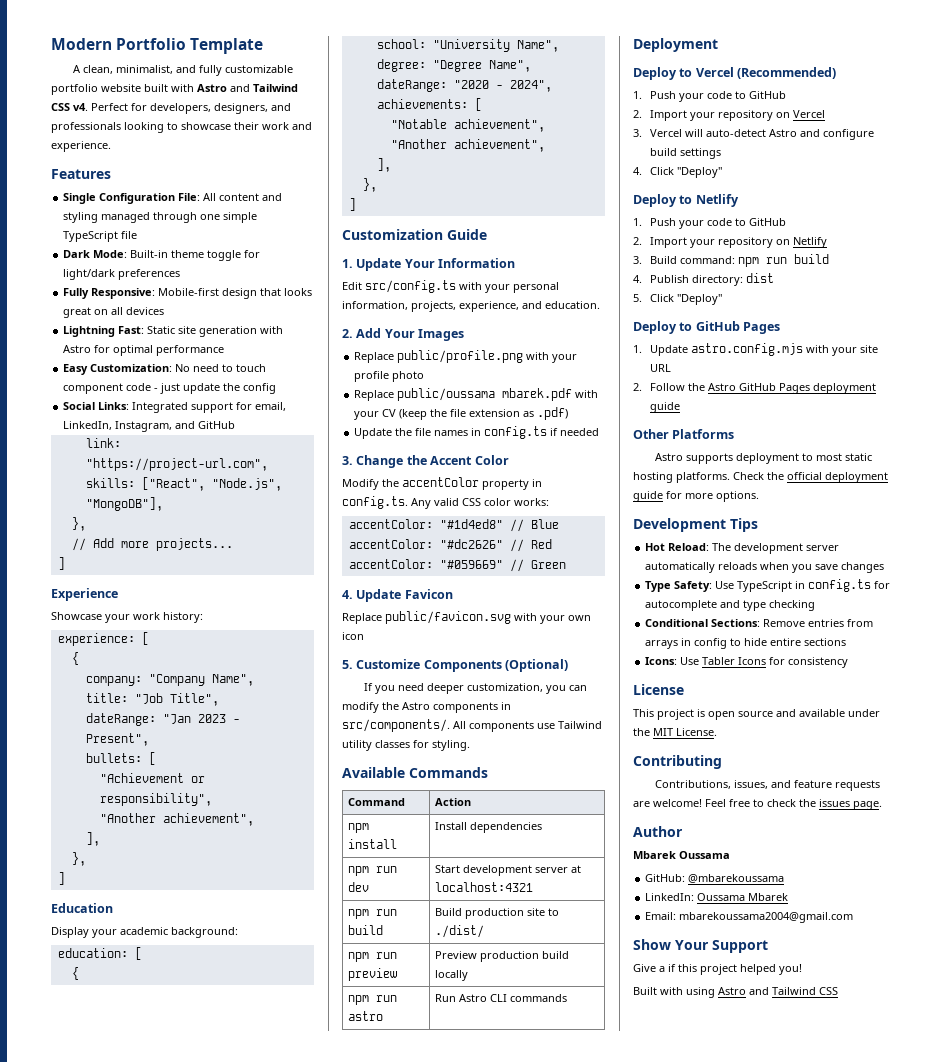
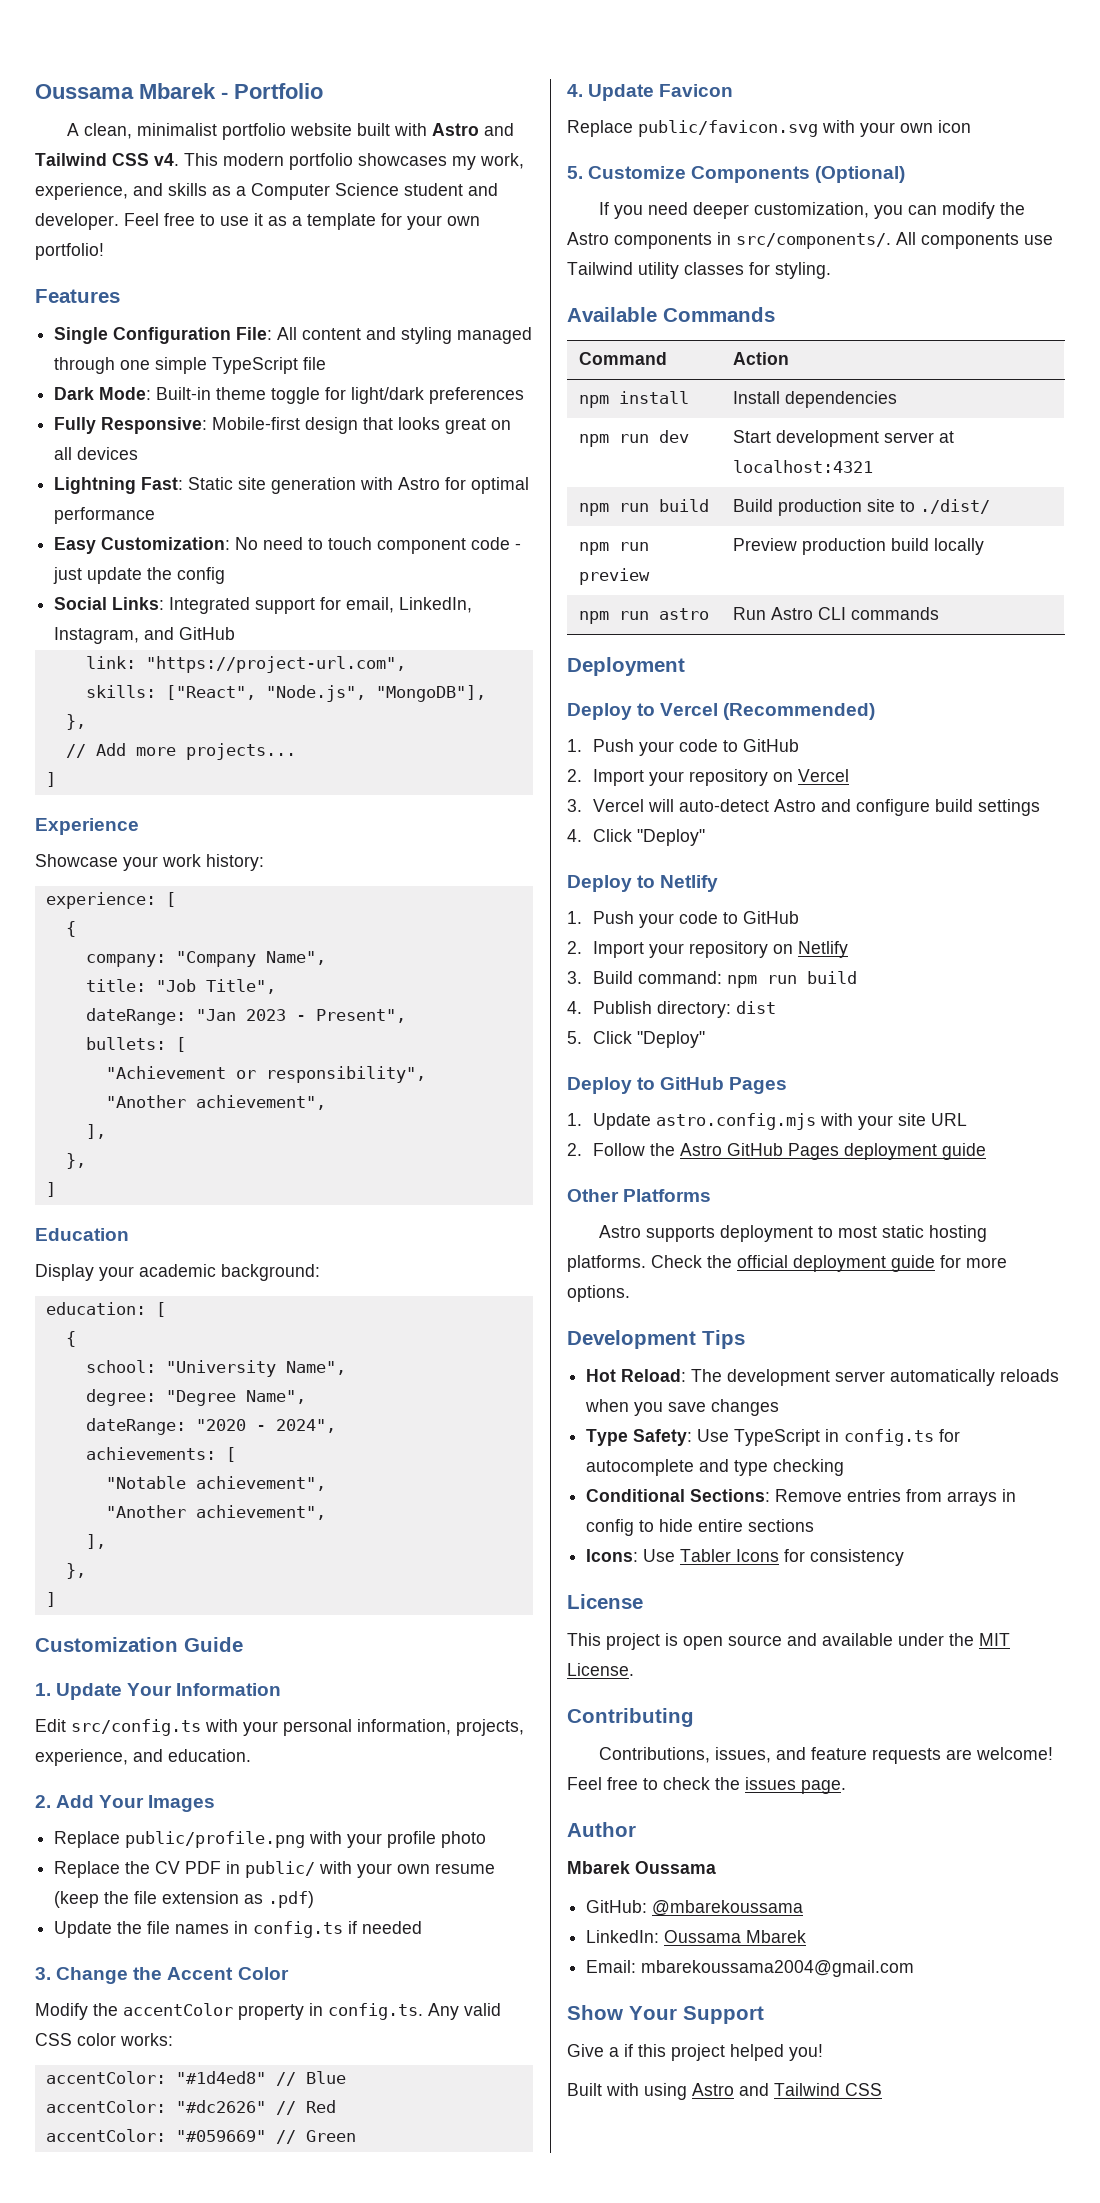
[51,38,112,50] Modern -> [35,83,228,99] Oussama Mbarek -
[190,38,264,54] Template -> (323, 91) none
[115,65,293,76] minimalist, and fully customizable -> [137,123,218,136] minimalist
[91,103,291,114] [51,122,312,133] [51,141,111,152] Perfect for developers, designers, and professionals looking to showcase their work and experience. -> [184,153,524,170] [35,183,498,200] [35,213,480,230] [35,243,104,260] This modern portfolio showcases my work, experience, and skills as a Computer Science student and developer. Feel free to use it as a template for your own portfolio!
[397,388,599,401] [354,409,397,420] public/oussama mbarek.pdf with your CV -> [125,1861,496,1878] the CV PDF in public/ with your own resume

